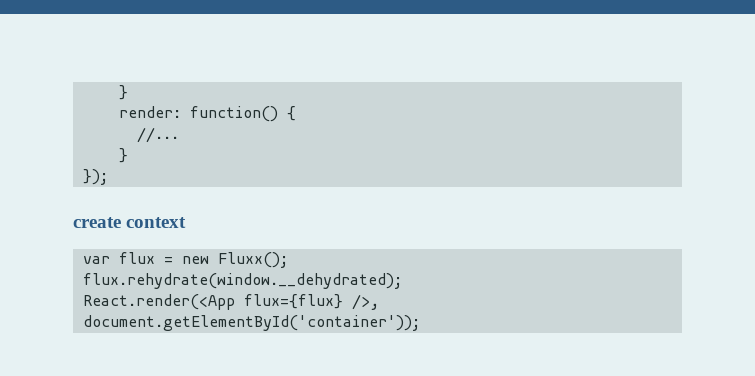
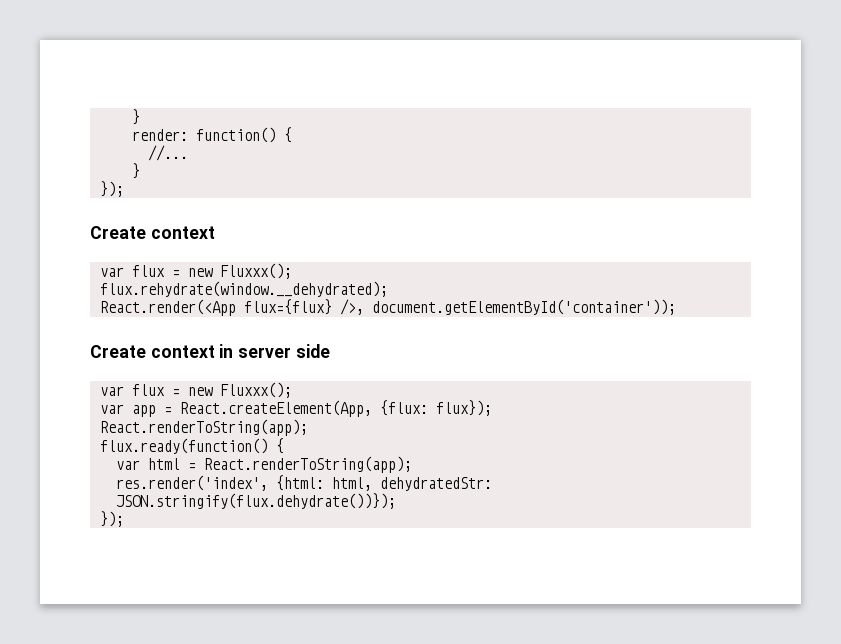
[73,217,121,228] create -> [90,226,146,239] Create
[218,252,289,268] Fluxx(); -> [219,263,292,279] Fluxxx();
(421, 323) none -> [90,344,330,358] [99,382,292,398] [99,400,492,417] [99,419,308,436] [99,438,284,454] [115,456,412,473] [115,475,492,491] [115,493,396,509] [99,511,124,527] // Create context in server side // var flux = new Fluxxx(); // var app = React.createElement(App, {flux: flux}); // React.renderToString(app); // flux.ready(function() { // var html = React.renderToString(app); // res.render('index', {html: html, dehydratedStr: JSON.stringify(flux.dehydrate())}); // });

